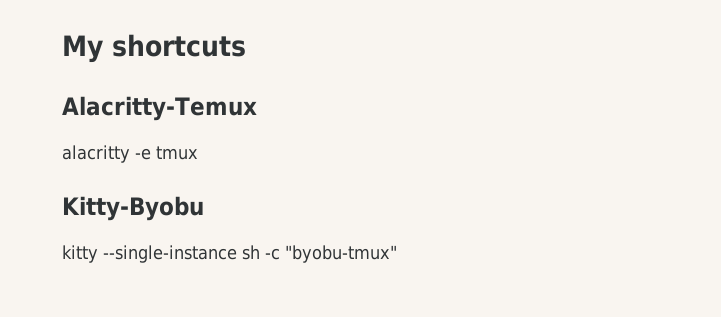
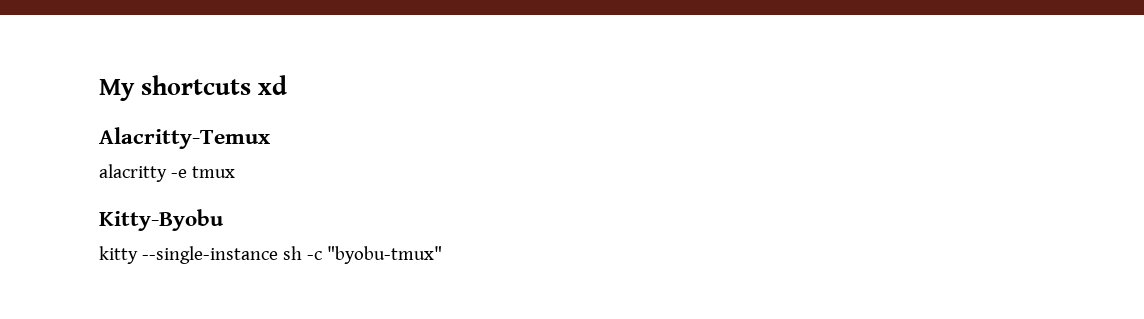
(246, 45) none -> [258,75,288,95] xd

